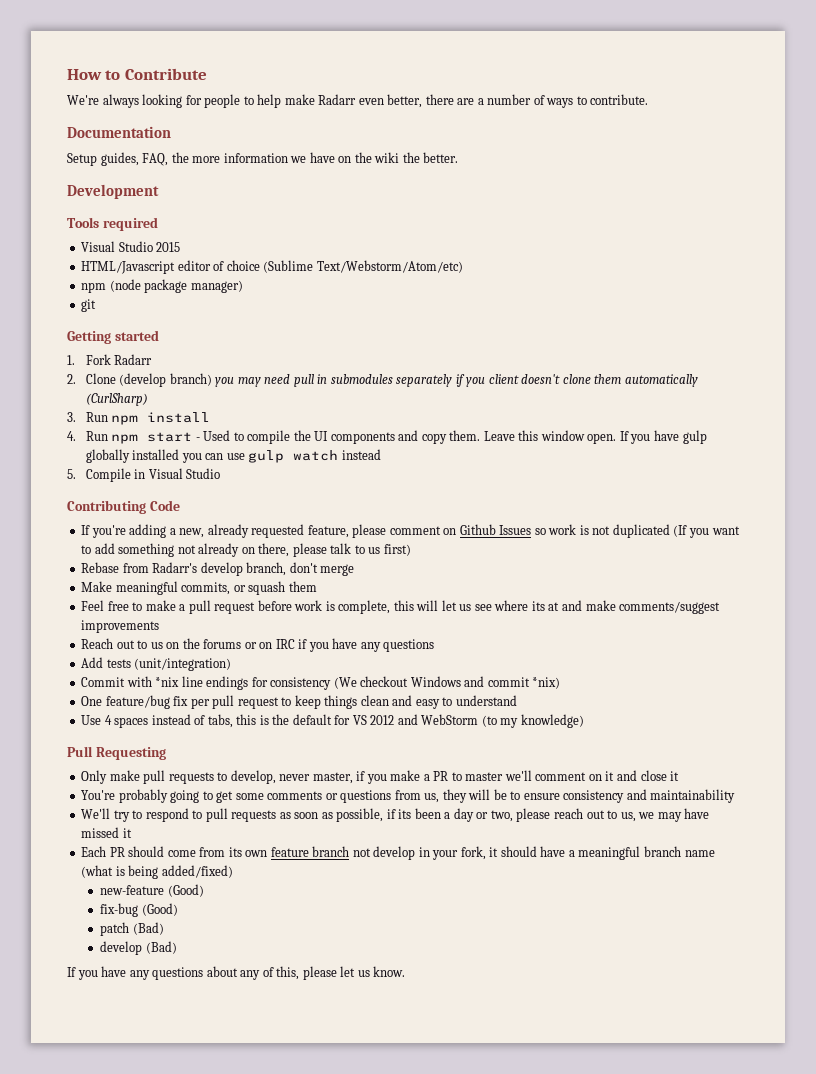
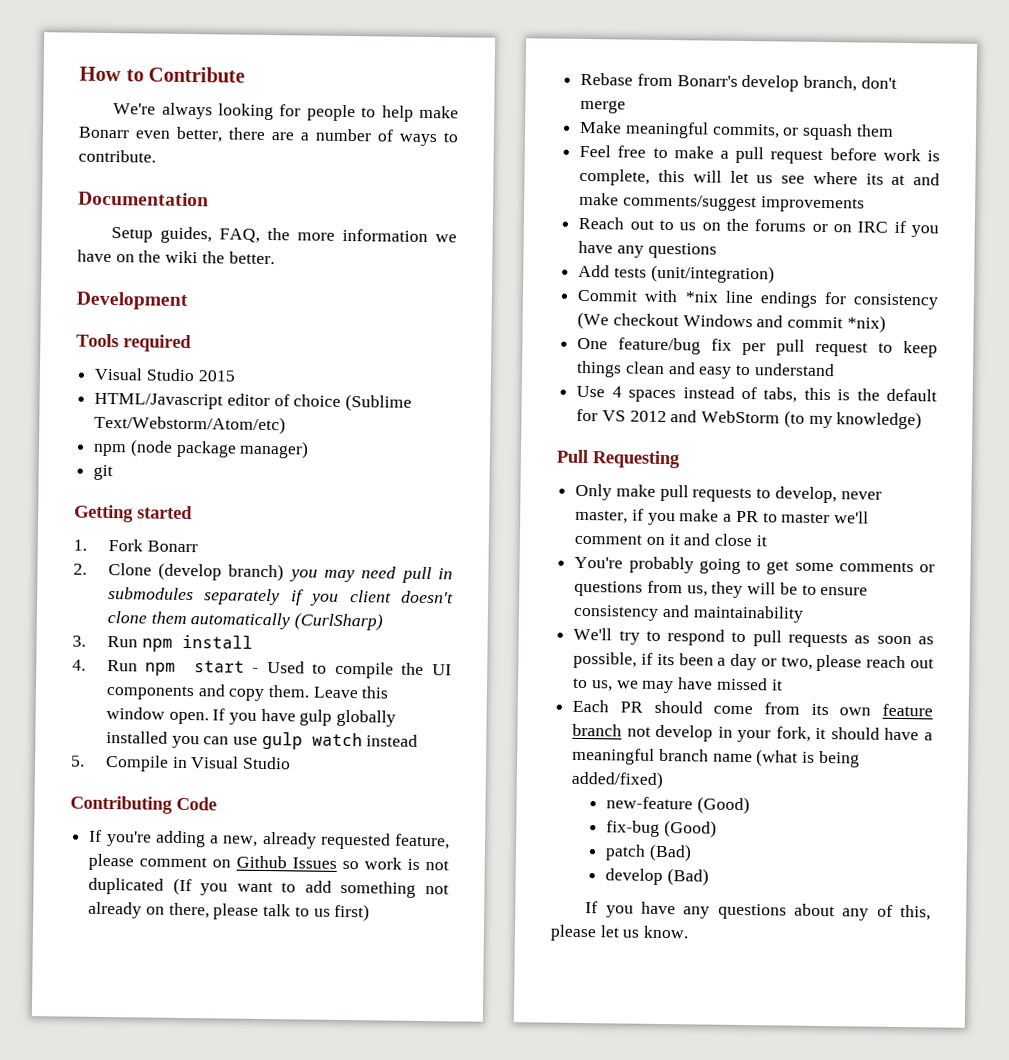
[318,94,357,105] Radarr -> [78,126,130,139] Bonarr
[114,354,153,365] Radarr -> [146,540,198,553] Bonarr
[152,562,198,573] Radarr's -> [676,75,738,87] Bonarr's

